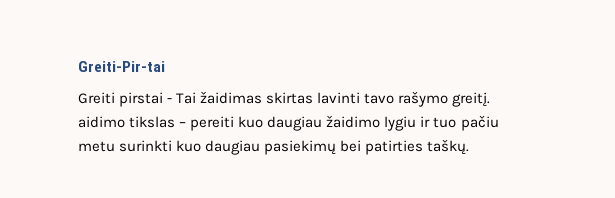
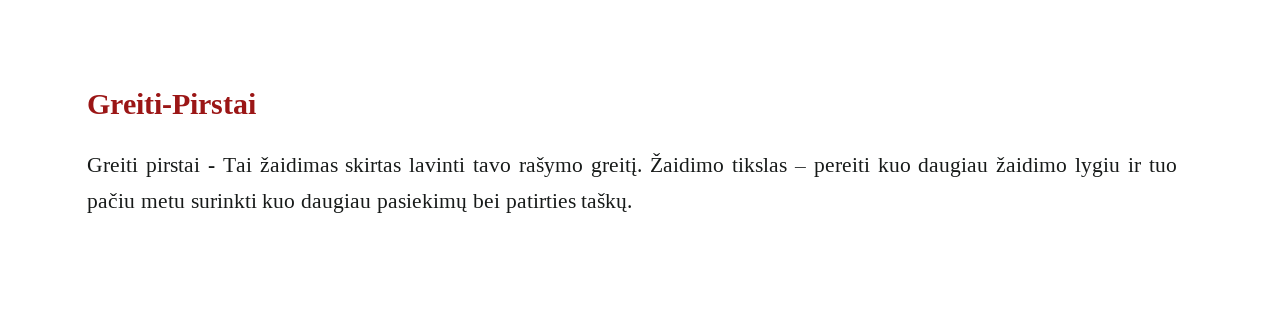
[78,61,165,72] Greiti-Pir-tai -> [87,93,256,114] Greiti-Pirstai
[78,116,125,128] aidimo -> [649,153,724,172] Žaidimo

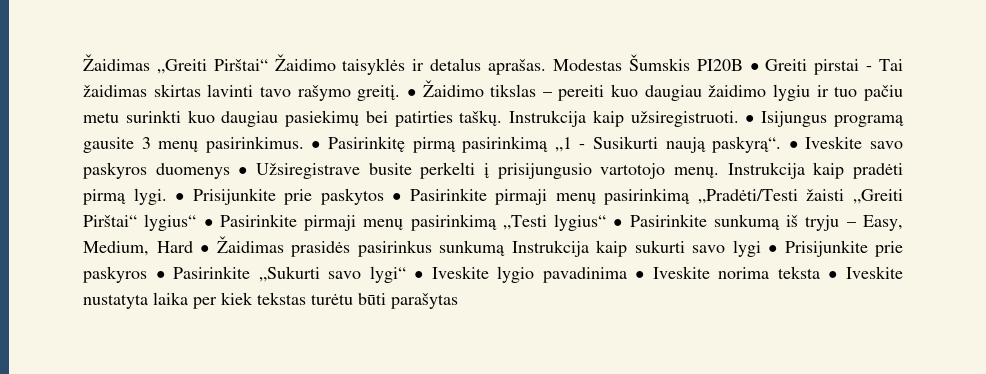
[87,93,256,114] Greiti-Pirstai // -> [83,54,759,75] Žaidimas „Greiti Pirštai“ Žaidimo taisyklės ir detalus aprašas. Modestas Šumskis PI20B •
(643, 167) none -> [406,89,416,97] •
(633, 202) none -> [509,110,904,127] [83,136,904,153] [83,162,903,179] [83,188,904,205] [83,214,903,231] [83,236,903,257] [83,266,903,283] [83,292,458,309] Instrukcija kaip užsiregistruoti. • Isijungus programą gausite 3 menų pasirinkimus. • Pasirinkitę pirmą pasirinkimą „1 - Susikurti naują paskyrą“. • Iveskite savo paskyros duomenys • Užsiregistrave busite perkelti į prisijungusio vartotojo menų. Instrukcija kaip pradėti pirmą lygi. • Prisijunkite prie paskytos • Pasirinkite pirmaji menų pasirinkimą „Pradėti/Testi žaisti „Greiti Pirštai“ lygius“ • Pasirinkite pirmaji menų pasirinkimą „Testi lygius“ • Pasirinkite sunkumą iš tryju – Easy, Medium, Hard • Žaidimas prasidės pasirinkus sunkumą Instrukcija kaip sukurti savo lygi • Prisijunkite prie paskyros • Pasirinkite „Sukurti savo lygi“ • Iveskite lygio pavadinima • Iveskite norima teksta • Iveskite nustatyta laika per kiek tekstas turėtu būti parašytas

